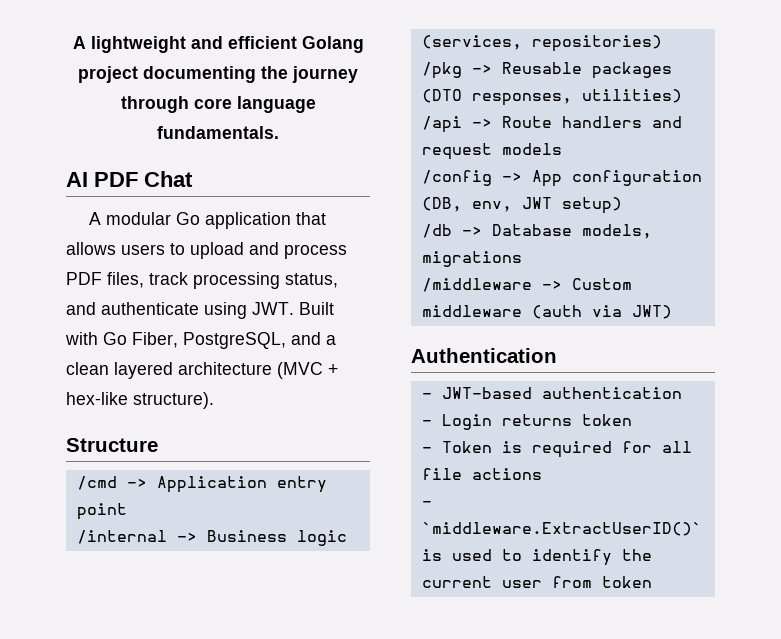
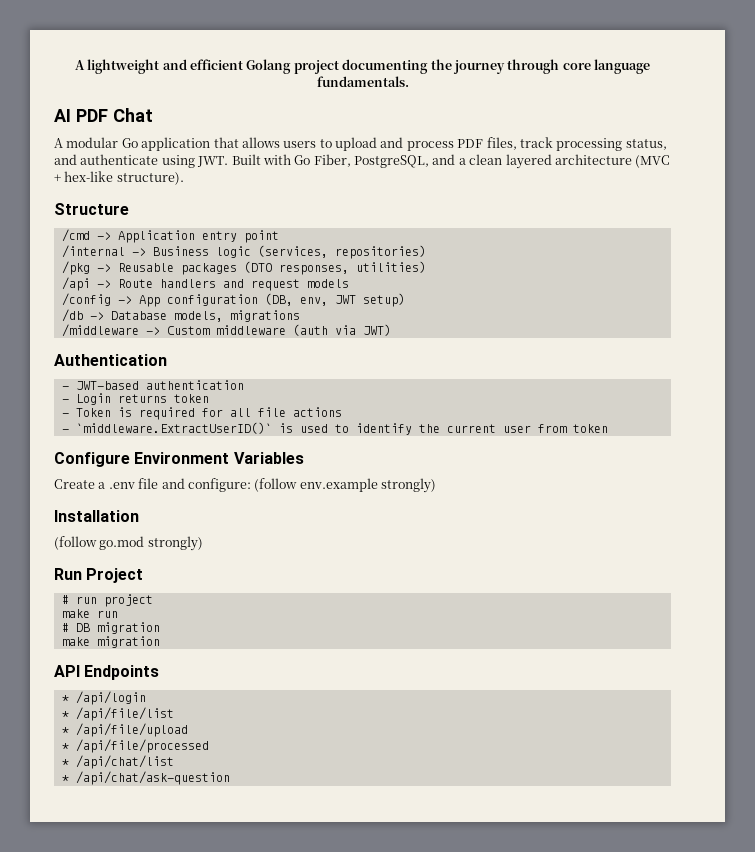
(652, 582) none -> [54,452,304,467] [54,478,436,493] [54,510,139,522] [54,536,203,551] [54,568,144,583] [61,594,153,607] [61,609,118,618] [61,622,160,634] [61,636,160,648] [54,665,160,680] [61,691,146,705] [61,707,174,721] [61,723,188,737] [61,739,209,753] [61,755,174,769] [61,771,230,785] // Configure Environment Variables // Create a .env file and configure: (follow env.example strongly) // Installation // (follow go.mod strongly) // Run Project // # run project // make run // # DB migration // make migration // API Endpoints // * /api/login // * /api/file/list // * /api/file/upload // * /api/file/processed // * /api/chat/list // * /api/chat/ask-question

